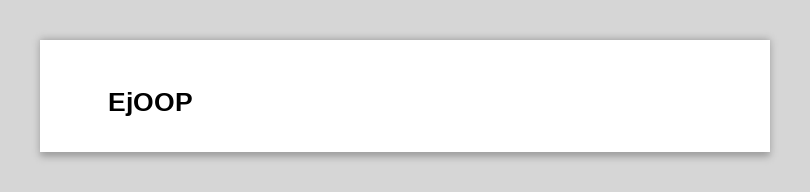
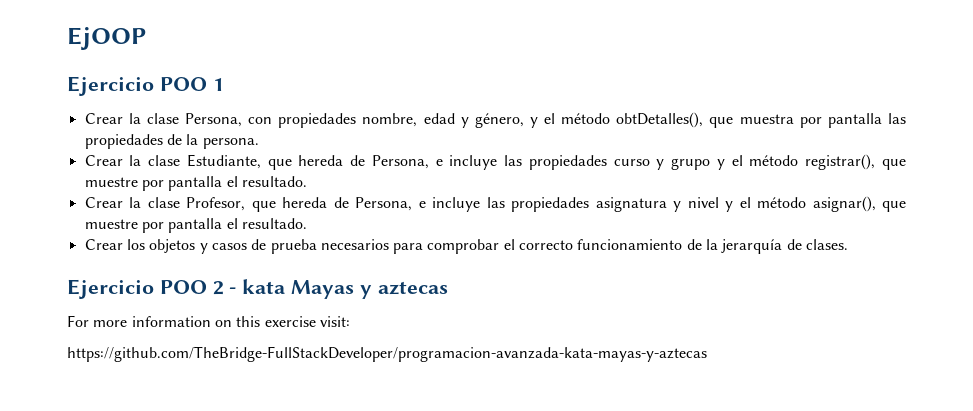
(193, 104) none -> [67,76,224,96] [84,112,906,128] [84,134,259,149] [84,154,906,170] [84,176,307,191] [84,196,906,212] [84,218,307,233] [84,239,849,254] [67,279,448,299] [67,315,350,327] [67,346,707,362] // Ejercicio POO 1 // Crear la clase Persona, con propiedades nombre, edad y género, y el método obtDetalles(), que muestra por pantalla las propiedades de la persona. // Crear la clase Estudiante, que hereda de Persona, e incluye las propiedades curso y grupo y el método registrar(), que muestre por pantalla el resultado. // Crear la clase Profesor, que hereda de Persona, e incluye las propiedades asignatura y nivel y el método asignar(), que muestre por pantalla el resultado. // Crear los objetos y casos de prueba necesarios para comprobar el correcto funcionamiento de la jerarquía de clases. // Ejercicio POO 2 - kata Mayas y aztecas // For more information on this exercise visit: // https://github.com/TheBridge-FullStackDeveloper/programacion-avanzada-kata-mayas-y-aztecas

